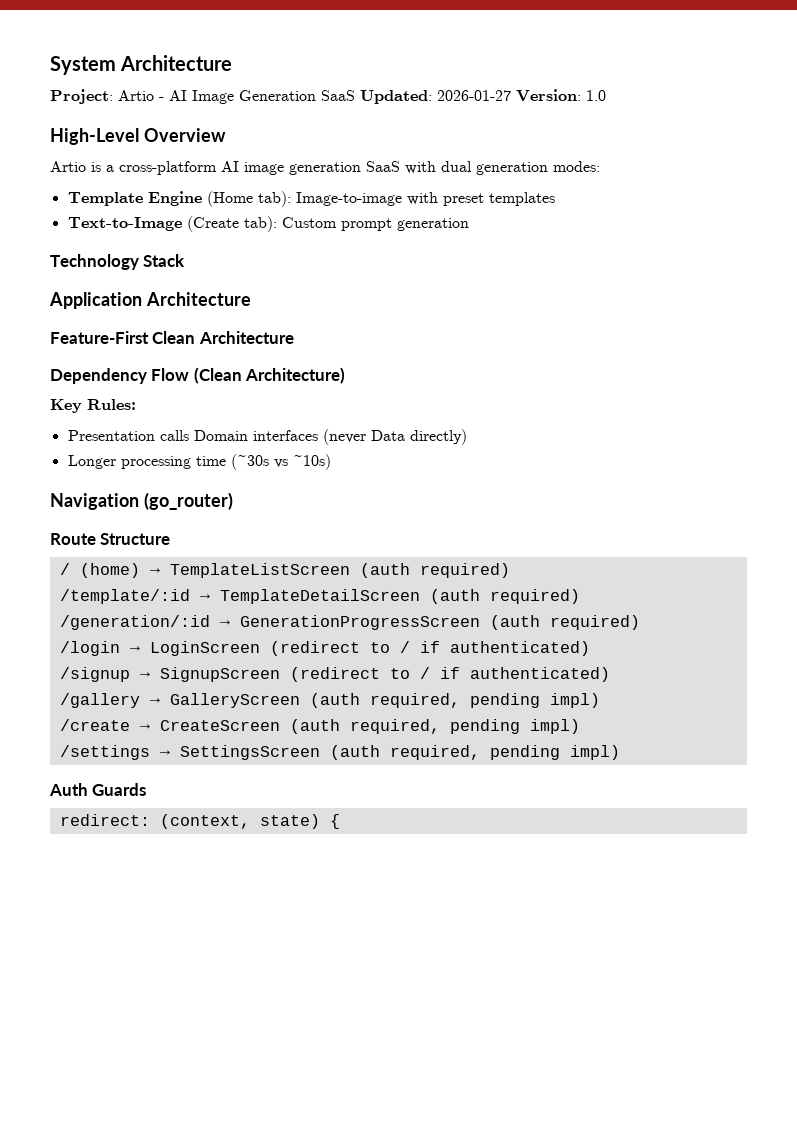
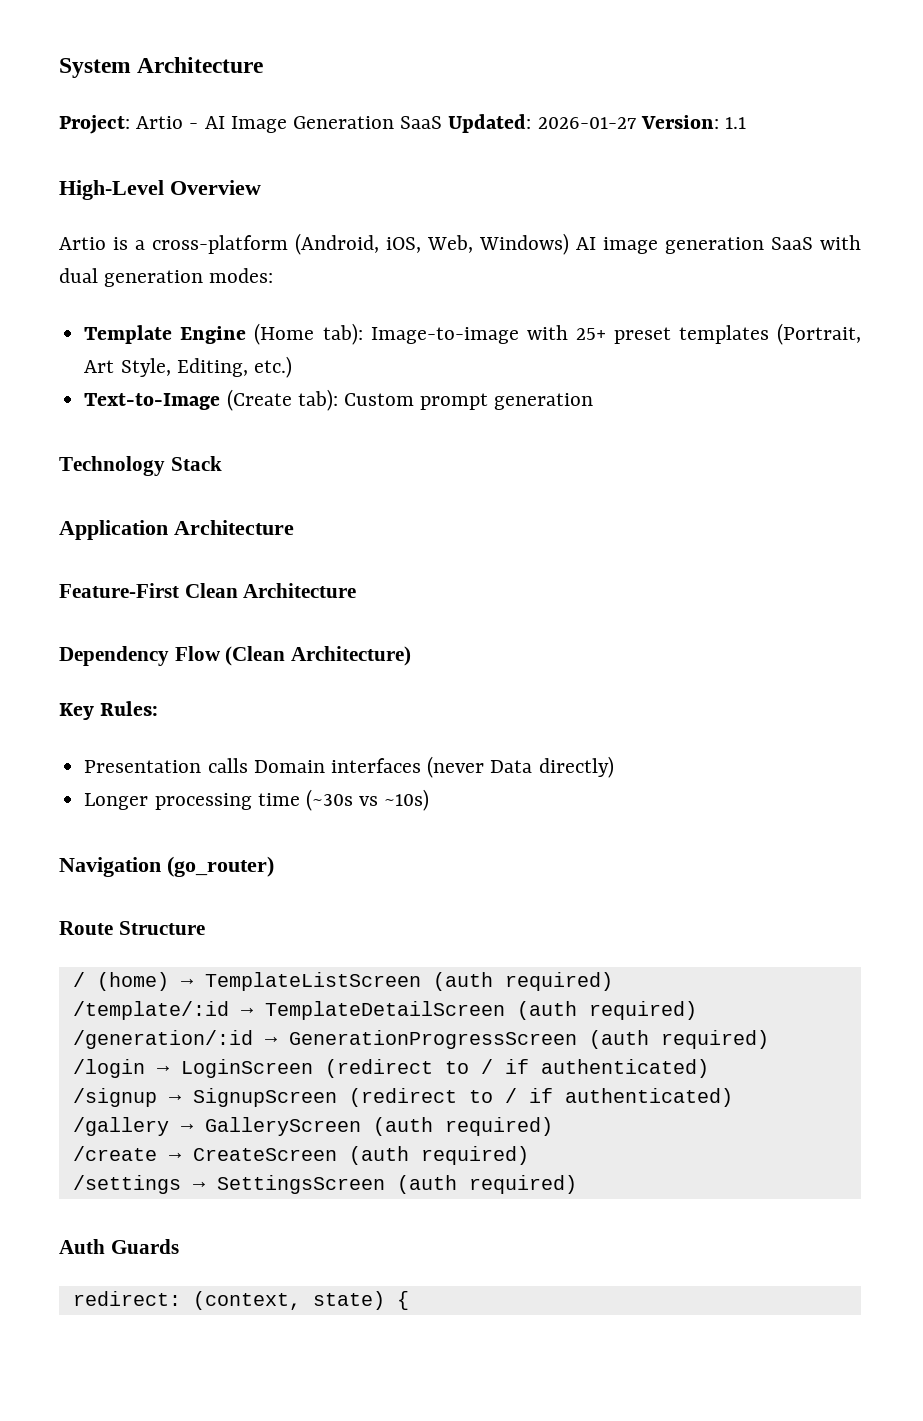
[586,90,606,101] 1.0 -> [725,117,747,129] 1.1
(217, 168) none -> [295,233,569,255] (Android, iOS, Web, Windows)
(438, 198) none -> [575,328,606,340] 25+
(555, 199) none -> [777,323,861,345] [84,356,292,378] (Portrait, Art Style, Editing, etc.)
[369,693,600,708] required, pending impl) -> [444,1117,553,1136] required)
[349,719,580,734] required, pending impl) -> [420,1146,529,1165] required)
[389,745,620,760] required, pending impl) -> [468,1175,577,1194] required)

